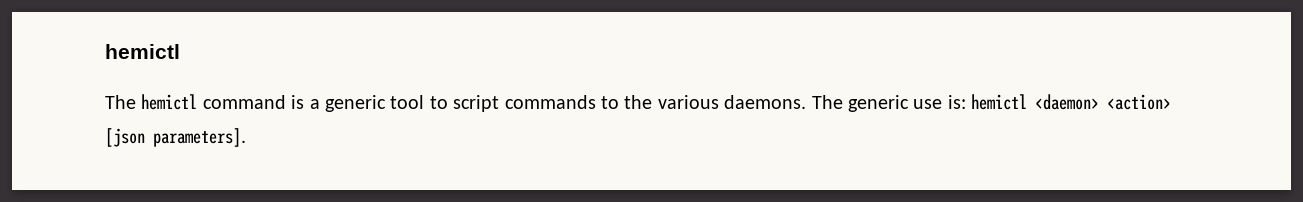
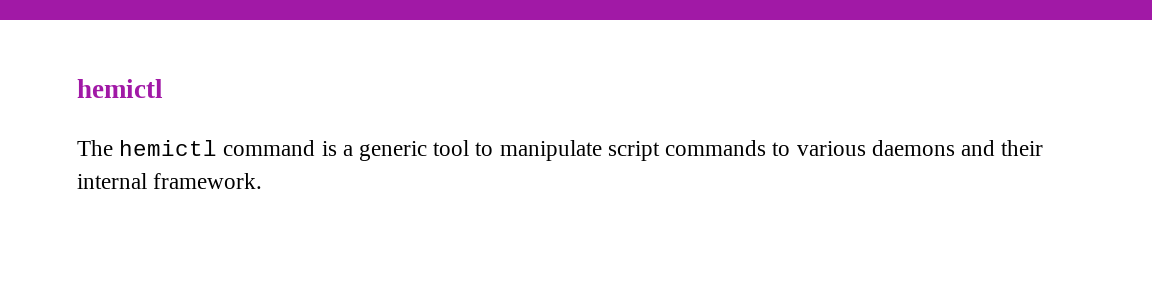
(448, 102) none -> [499,140,602,161] manipulate
[624,94,1172,112] [105,128,246,147] the various daemons. The generic use is: hemictl <daemon> <action> [json parameters]. -> [796,140,1044,156] [77,173,263,189] various daemons and their internal framework.

